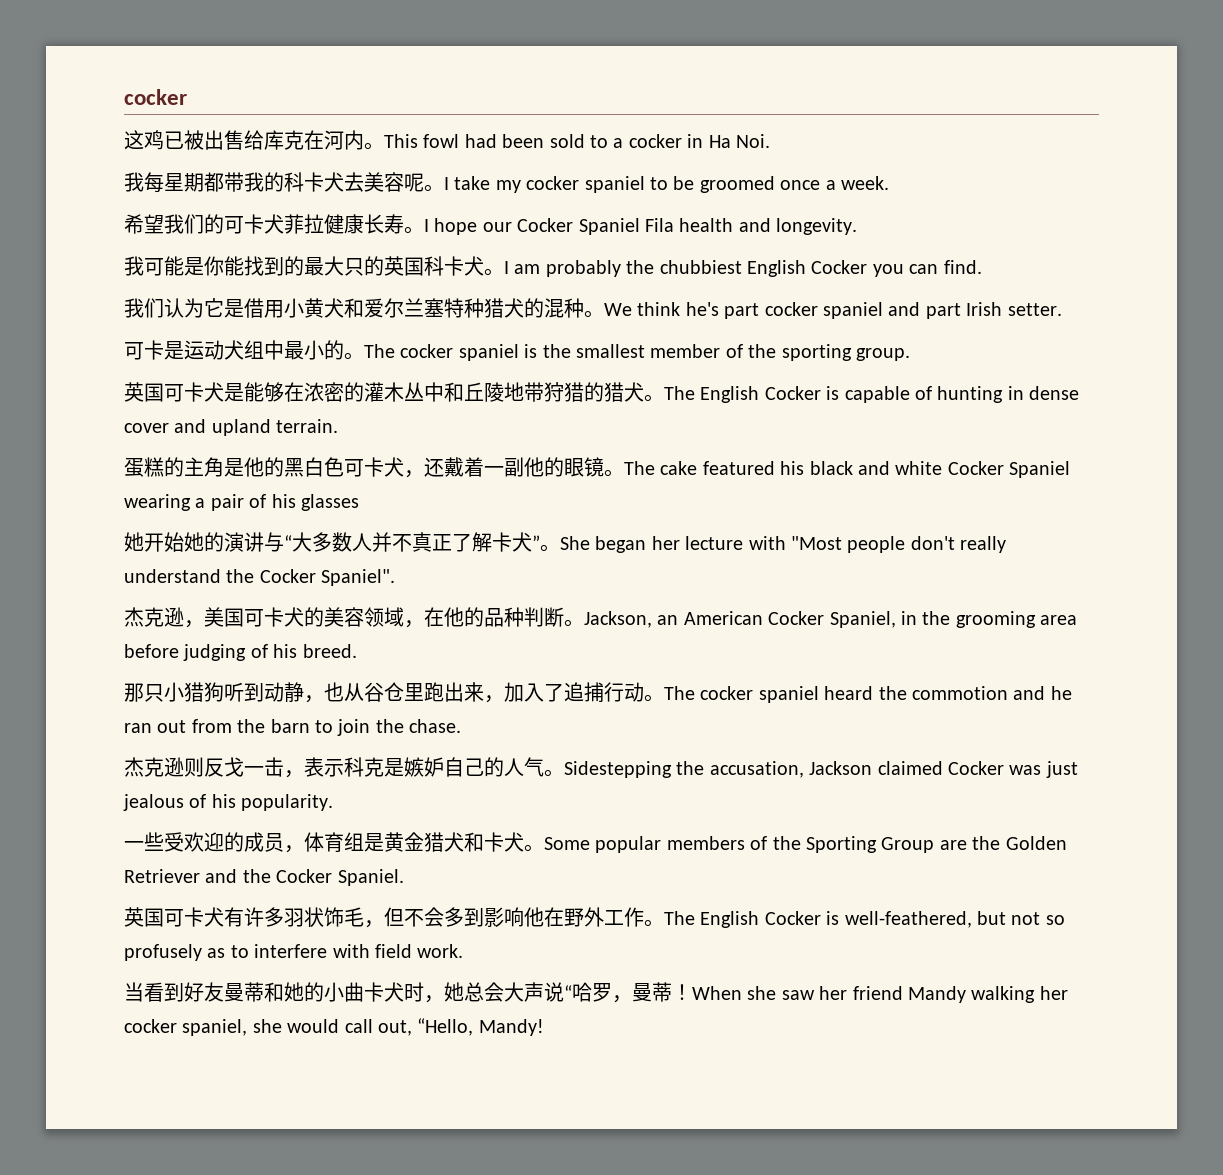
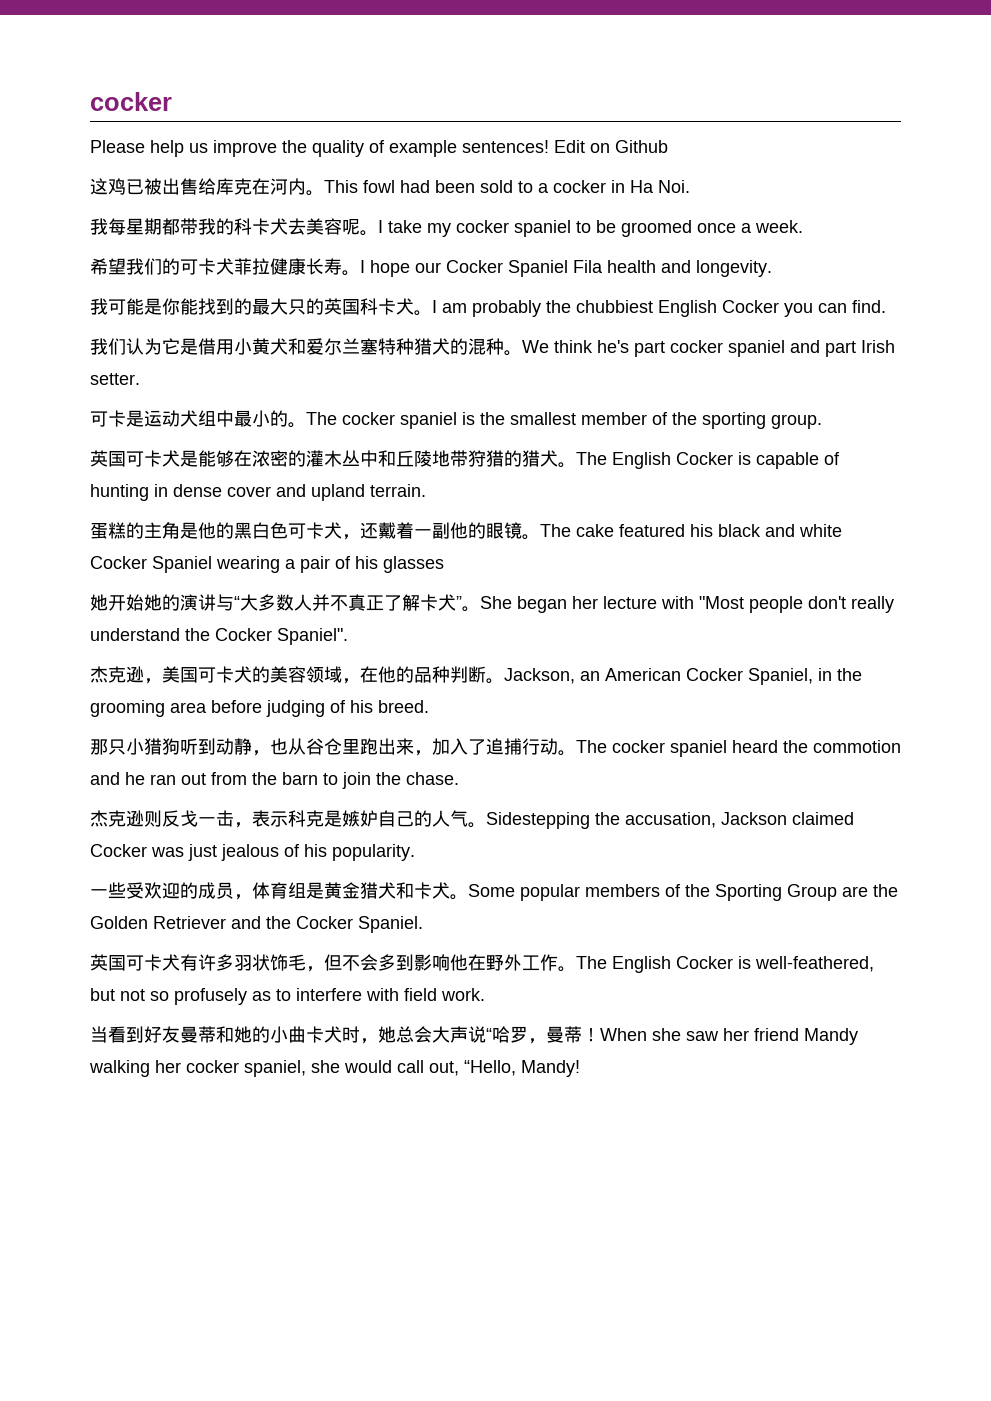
[124,89,187,105] cocker -> [90,92,172,111] [90,140,668,157] cocker // Please help us improve the quality of example sentences! Edit on Github

